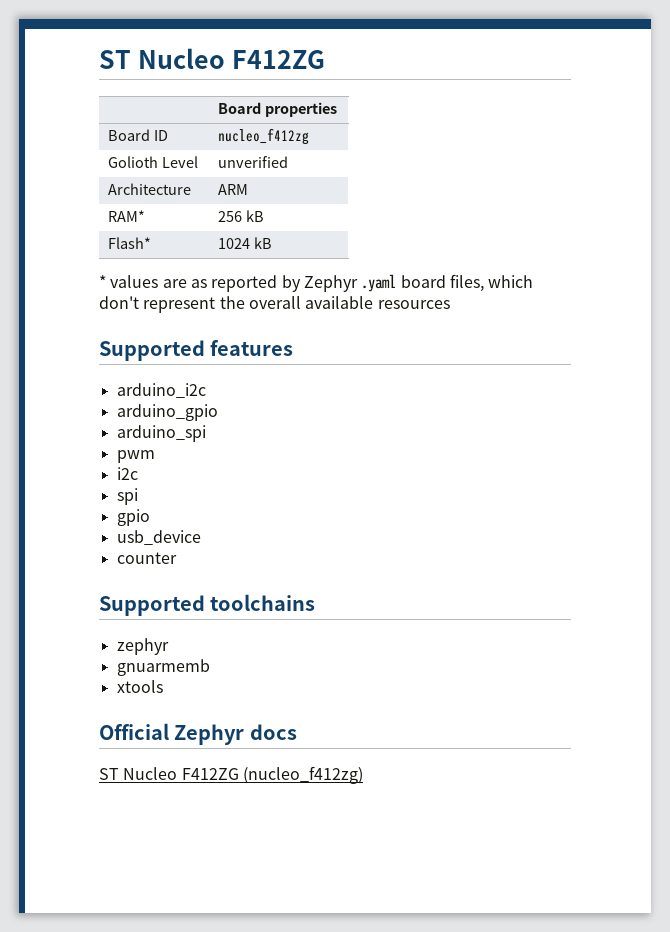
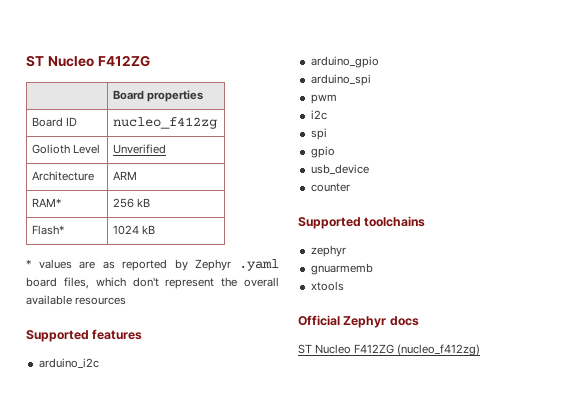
[217,156,288,168] unverified -> [112,144,166,154] Unverified

